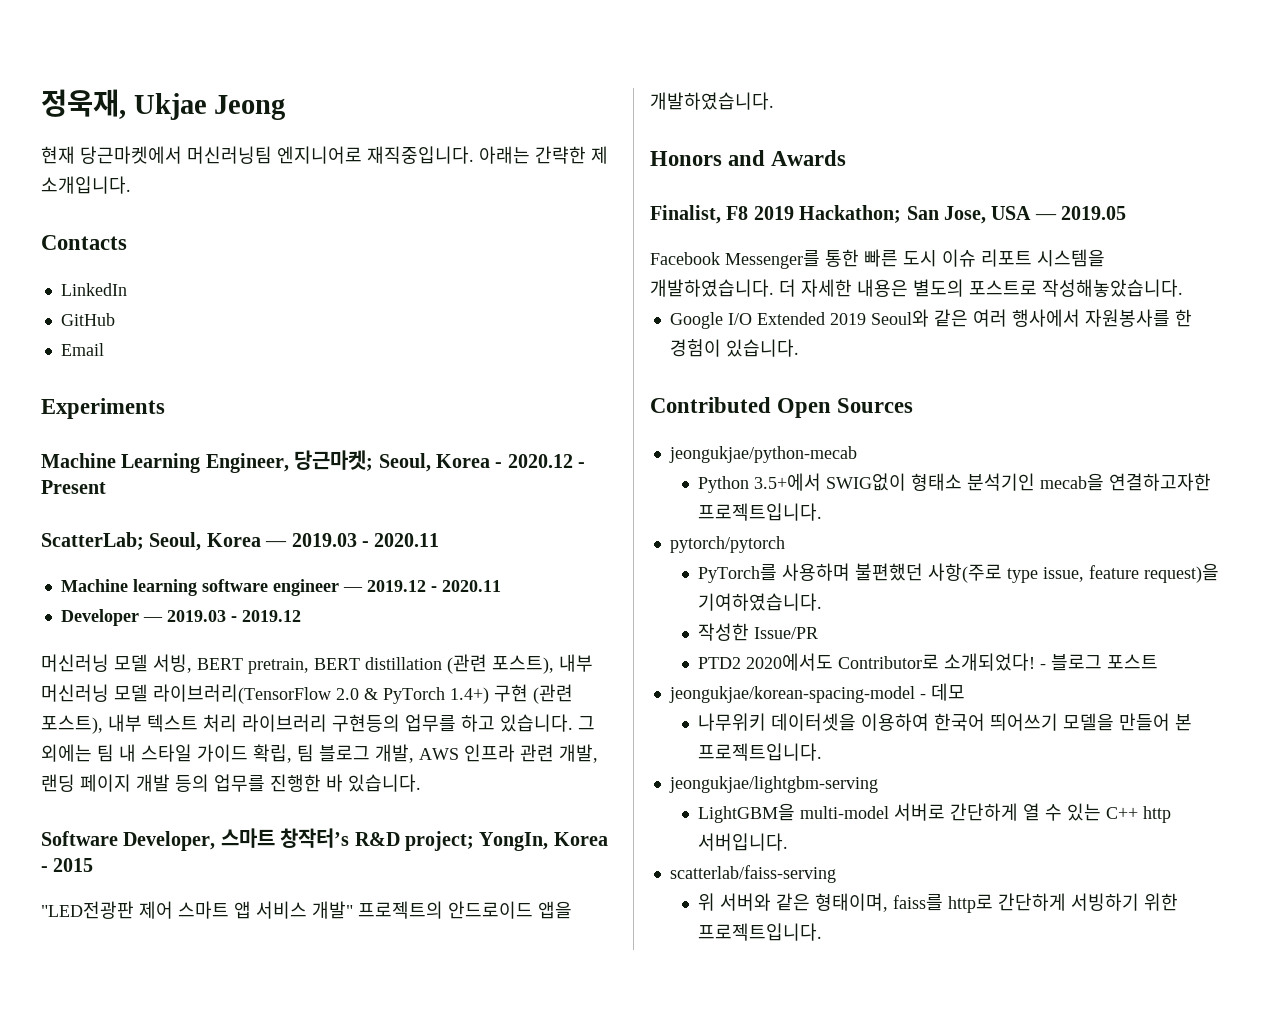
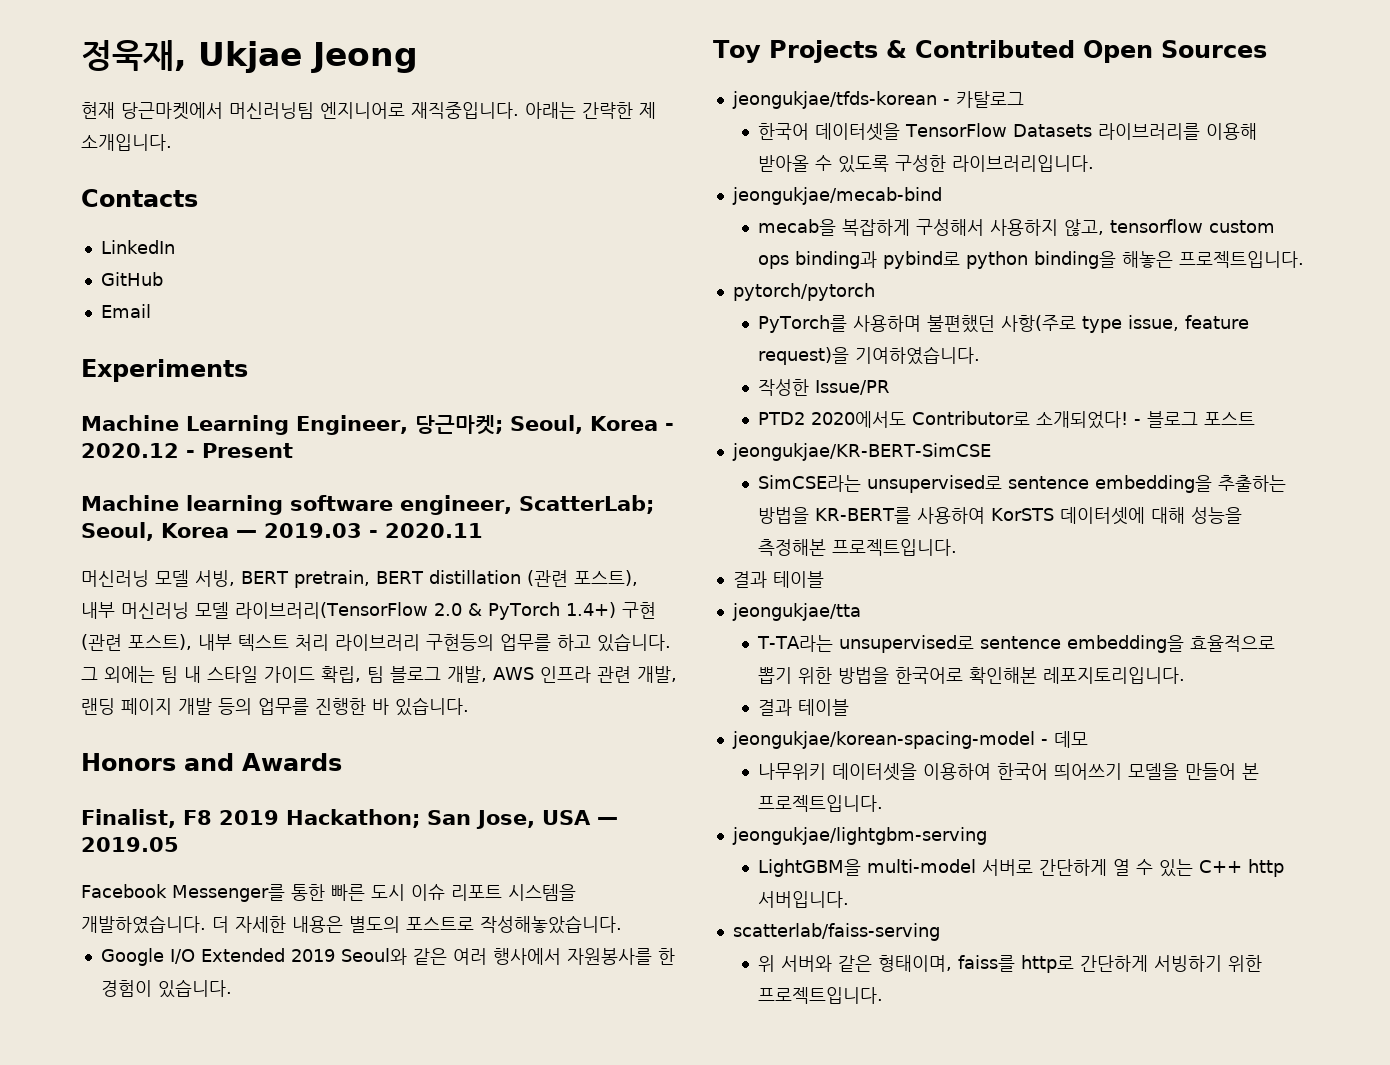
(106, 487) none -> [81,495,512,515] Machine learning software engineer,
[60,579,501,596] [60,609,301,626] // Machine learning software engineer — 2019.12 - 2020.11 // Developer — 2019.03 - 2019.12 -> (483, 530) none
[41,828,608,851] [41,858,94,872] [41,901,572,919] [650,92,774,110] // Software Developer, 스마트 창작터’s R&D project; YongIn, Korea - 2015 // "LED전광판 제어 스마트 앱 서비스 개발" 프로젝트의 안드로이드 앱을 개발하였습니다. -> (469, 706) none
(799, 348) none -> [713,40,907,63] Toy Projects &
[668,446,857,463] [698,473,1212,493] jeongukjae/python-mecab // Python 3.5+에서 SWIG없이 형태소 분석기인 mecab을 연결하고자한 -> [731,91,1024,109] [758,123,1258,141] [758,155,1095,173] [731,187,942,205] [758,219,1276,236] [758,251,1174,269] jeongukjae/tfds-korean - 카탈로그 // 한국어 데이터셋을 TensorFlow Datasets 라이브러리를 이용해 받아올 수 있도록 구성한 라이브러리입니다. // jeongukjae/mecab-bind // mecab을 복잡하게 구성해서 사용하지 않고, tensorflow custom ops binding과 pybind로 python binding을 해놓은
(1159, 661) none -> [731,443,991,461] [758,475,1287,493] [758,507,1243,525] [758,539,958,556] [732,571,824,588] [731,603,861,621] [757,635,1276,653] [758,667,1186,684] [758,699,850,716] // jeongukjae/KR-BERT-SimCSE // SimCSE라는 unsupervised로 sentence embedding을 추출하는 방법을 KR-BERT를 사용하여 KorSTS 데이터셋에 대해 성능을 측정해본 프로젝트입니다. // 결과 테이블 // jeongukjae/tta // T-TA라는 unsupervised로 sentence embedding을 효율적으로 뽑기 위한 방법을 한국어로 확인해본 레포지토리입니다. // 결과 테이블

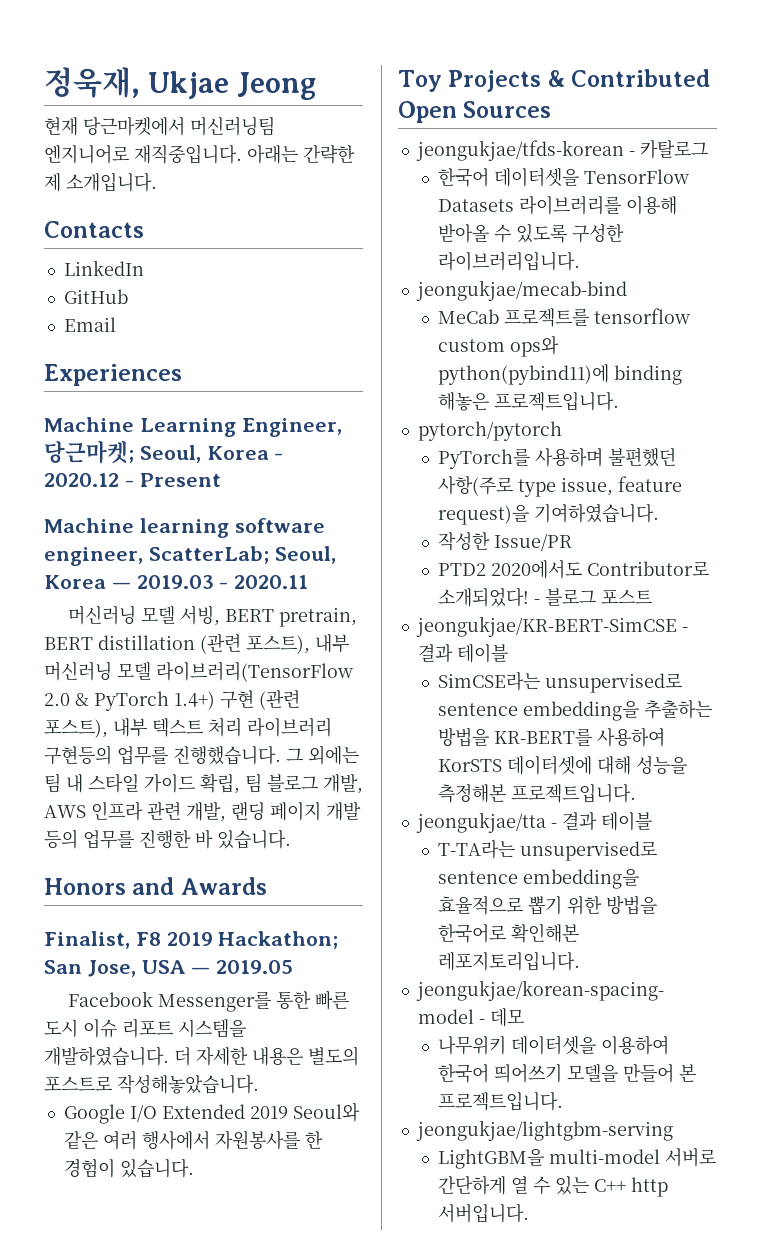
[81,359,248,382] Experiments -> [44,364,182,386] Experiences
[557,633,671,652] 하고 있습니다. -> [173,745,281,765] 진행했습니다.
[758,219,1276,236] [758,251,1117,269] mecab을 복잡하게 구성해서 사용하지 않고, tensorflow custom ops binding과 pybind로 python binding을 -> [438,308,691,327] [438,335,560,357] [438,364,683,385] MeCab 프로젝트를 tensorflow custom ops와 python(pybind11)에 binding
(991, 452) none -> [681,627,688,632] [417,644,508,663] - 결과 테이블
[732,571,824,588] [731,603,861,621] 결과 테이블 // jeongukjae/tta -> [415,812,652,833] jeongukjae/tta - 결과 테이블
[758,699,850,716] // 결과 테이블 -> (581, 961) none
[732,923,940,941] [758,955,1263,973] [758,987,884,1004] // scatterlab/faiss-serving // 위 서버와 같은 형태이며, faiss를 http로 간단하게 서빙하기 위한 프로젝트입니다. -> (530, 1213) none

